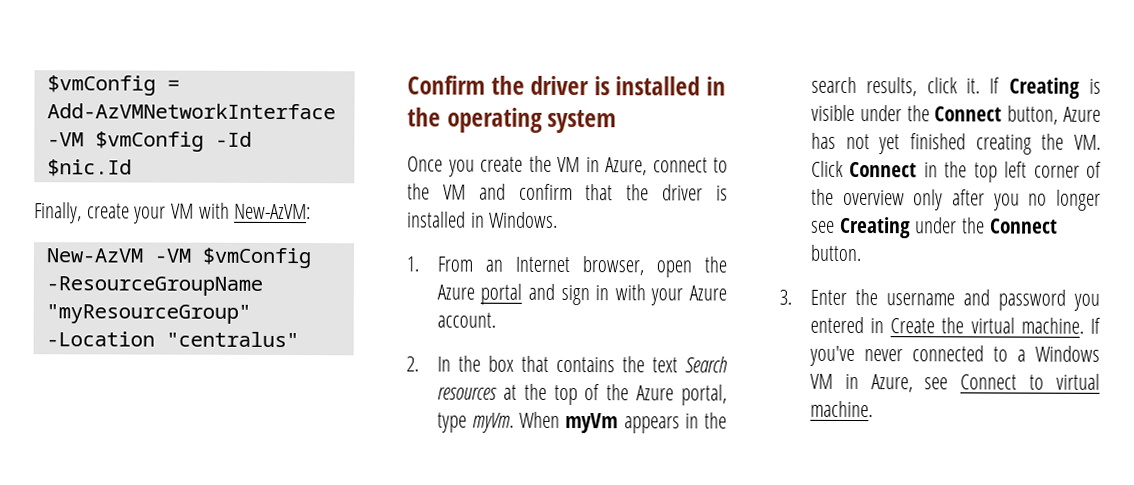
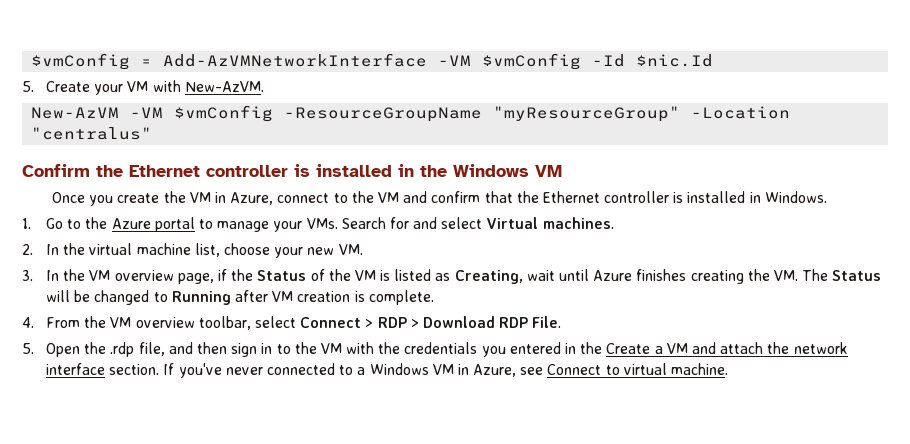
[34,202,130,224] Finally, create -> [22,81,91,92] 5. Create
[234,203,312,220] New-AzVM: -> [184,81,264,92] New-AzVM.
[530,75,590,96] driver -> [129,165,288,177] Ethernet controller
[446,107,617,134] operating system -> [453,164,562,177] Windows VM
[662,184,704,201] driver -> [542,191,670,203] Ethernet controller
[436,256,727,278] [436,283,727,306] [436,312,496,328] [406,355,727,373] [436,383,727,406] [436,411,727,434] [810,76,1101,99] [810,104,1101,125] [810,132,1101,155] [810,160,1102,183] [810,188,1101,211] [810,216,1058,239] [809,244,861,262] [779,289,1100,311] [809,316,1084,334] From an Internet browser, open the Azure portal and sign in with your Azure account. // 2. In the box that contains the text Search resources at the top of the Azure portal, type myVm. When myVm appears in the search results, click it. If Creating is visible under the Connect button, Azure has not yet finished creating the VM. Click Connect in the top left corner of the overview only after you no longer see Creating under the Connect button. // 3. Enter the username and password you entered in Create the virtual machine. -> [46,217,614,232] [22,243,363,258] [22,269,882,284] [46,290,434,305] [22,316,562,330] [22,342,848,357] [46,363,160,375] Go to the Azure portal to manage your VMs. Search for and select Virtual machines. // 2. In the virtual machine list, choose your new VM. // 3. In the VM overview page, if the Status of the VM is listed as Creating, wait until Azure finishes creating the VM. The Status will be changed to Running after VM creation is complete. // 4. From the VM overview toolbar, select Connect > RDP > Download RDP File. // 5. Open the .rdp file, and then sign in to the VM with the credentials you entered in the Create a VM and attach the network interface section.

